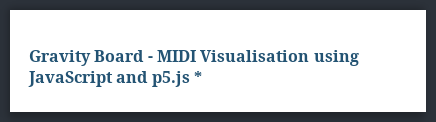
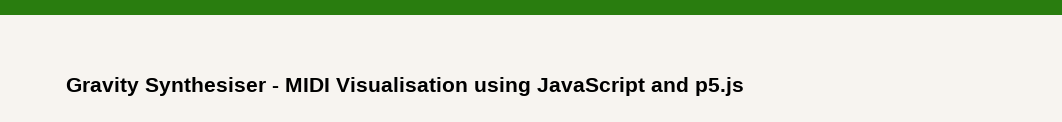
[94,50,145,62] Board -> [145,77,266,96] Synthesiser
[193,71,202,83] * -> (744, 86) none

